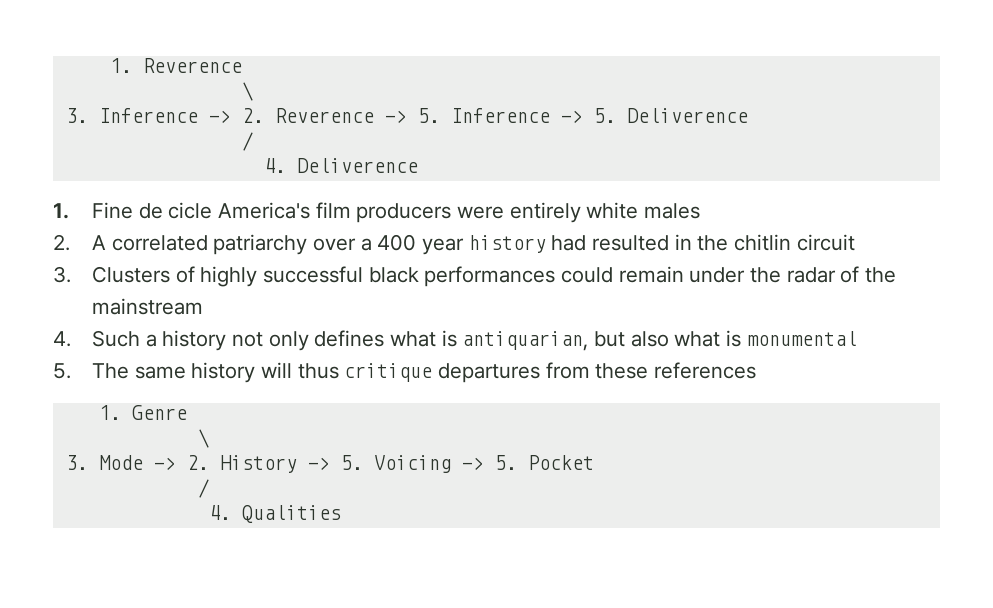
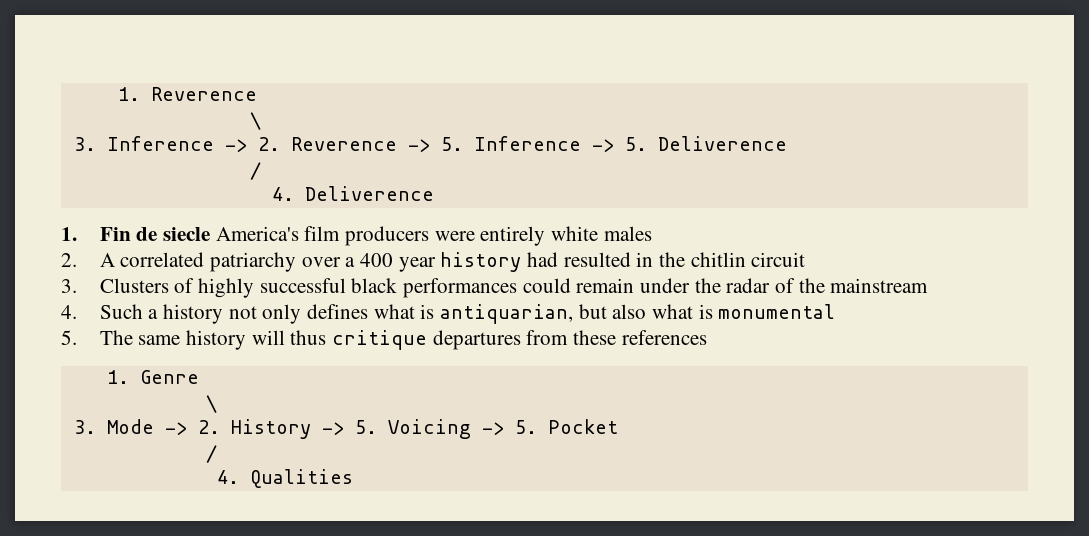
[91,202,213,219] Fine de cicle -> [99,227,210,241] Fin de siecle

